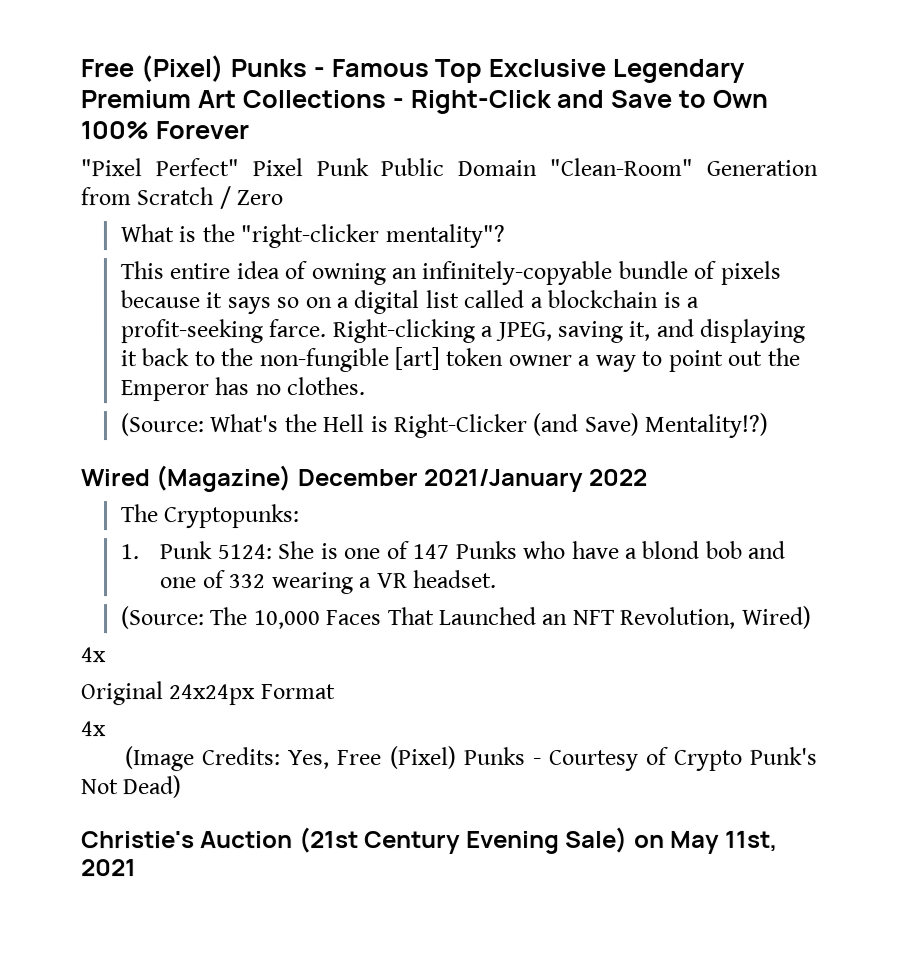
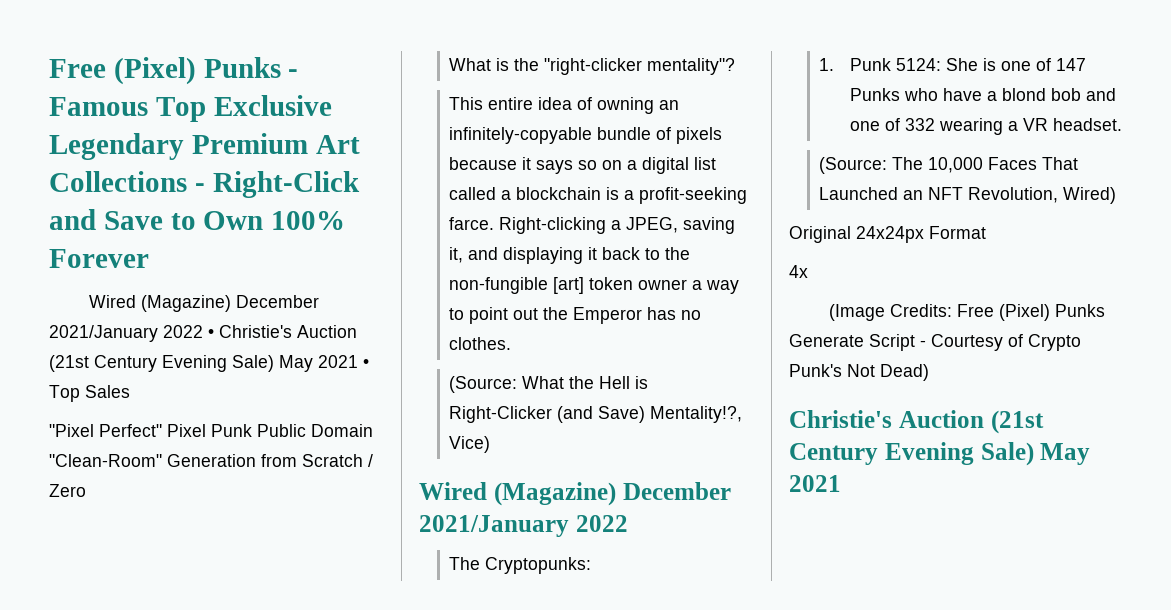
(249, 130) none -> [88,295,319,312] [49,325,357,342] [49,355,369,372] [49,385,130,402] // Wired (Magazine) December 2021/January 2022 • Christie's Auction (21st Century Evening Sale) May 2021 • Top Sales
[209,414,279,433] What's -> [522,376,565,389] What
[644,412,769,438] Mentality!?) -> [650,406,743,423] [449,436,491,453] Mentality!?, Vice)
[81,647,107,663] // 4x -> (1117, 195) none
[288,745,526,770] Yes, Free (Pixel) Punks -> [956,304,1105,321] [789,334,915,351] Free (Pixel) Punks Generate Script
[633,830,778,854] on May 11st, -> [1040,443,1091,465] May

